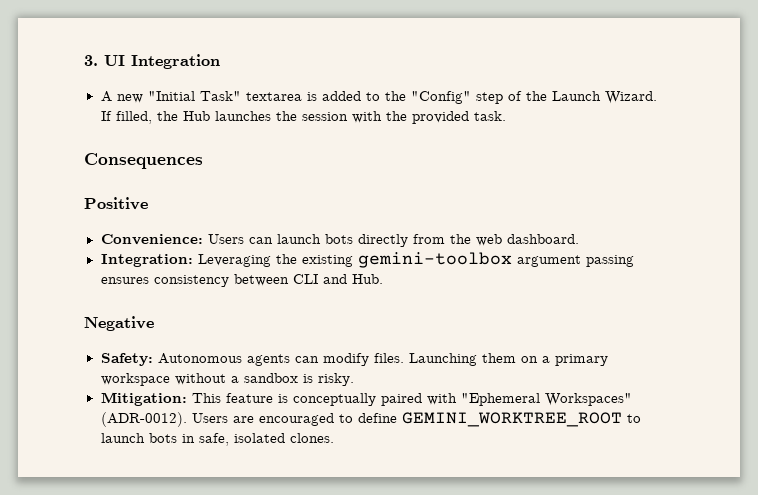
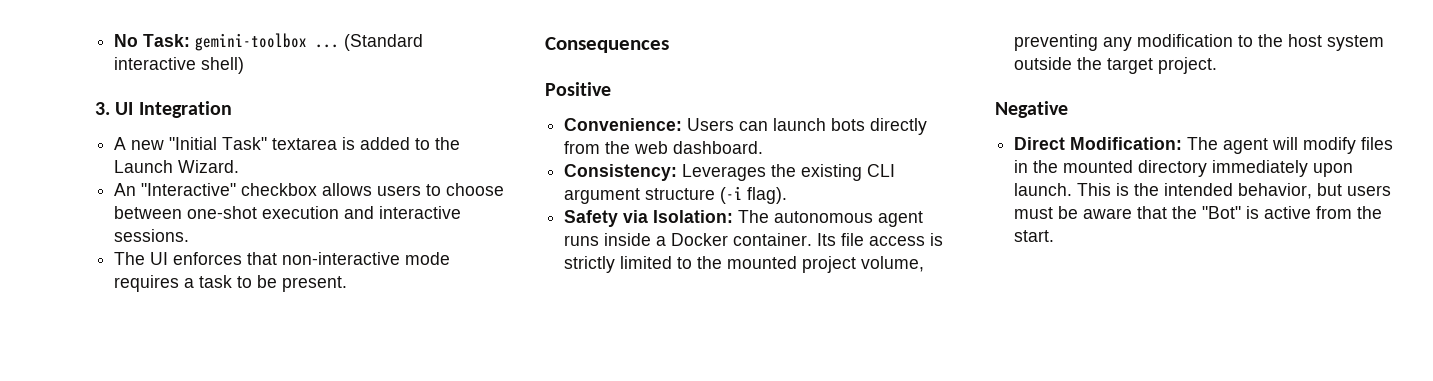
(84, 60) none -> [114,33,424,51] [114,57,245,74] No Task: gemini-toolbox ... (Standard interactive shell) //
[410,91,657,104] [100,111,506,124] "Config" step of the Launch Wizard. If filled, the Hub launches the session with the provided task. -> [114,160,240,173] [114,183,505,196] [114,206,462,219] [114,229,190,242] [114,252,451,265] [114,275,348,292] Launch Wizard. // An "Interactive" checkbox allows users to choose between one-shot execution and interactive sessions. // The UI enforces that non-interactive mode requires a task to be present.
[100,252,634,268] [100,274,383,287] [84,316,154,331] [100,353,608,366] [100,373,354,386] [100,392,632,406] [100,412,641,427] [100,433,334,446] Integration: Leveraging the existing gemini-toolbox argument passing ensures consistency between CLI and Hub. // Negative // Safety: Autonomous agents can modify files. Launching them on a primary workspace without a sandbox is risky. // Mitigation: This feature is conceptually paired with "Ephemeral Workspaces" (ADR-0012). Users are encouraged to define GEMINI_WORKTREE_ROOT to launch bots in safe, isolated clones. -> [564,164,896,181] [564,186,788,204] [564,210,924,227] [564,233,944,246] [564,256,925,273] [1014,34,1385,51] [1014,57,1218,74] [995,101,1068,118] [1014,137,1394,154] [1014,160,1354,177] [1014,183,1392,199] [1014,206,1383,219] [1014,230,1055,242] Consistency: Leverages the existing CLI argument structure (-i flag). // Safety via Isolation: The autonomous agent runs inside a Docker container. Its file access is strictly limited to the mounted project volume, preventing any modification to the host system outside the target project. // Negative // Direct Modification: The agent will modify files in the mounted directory immediately upon launch. This is the intended behavior, but users must be aware that the "Bot" is active from the start.

